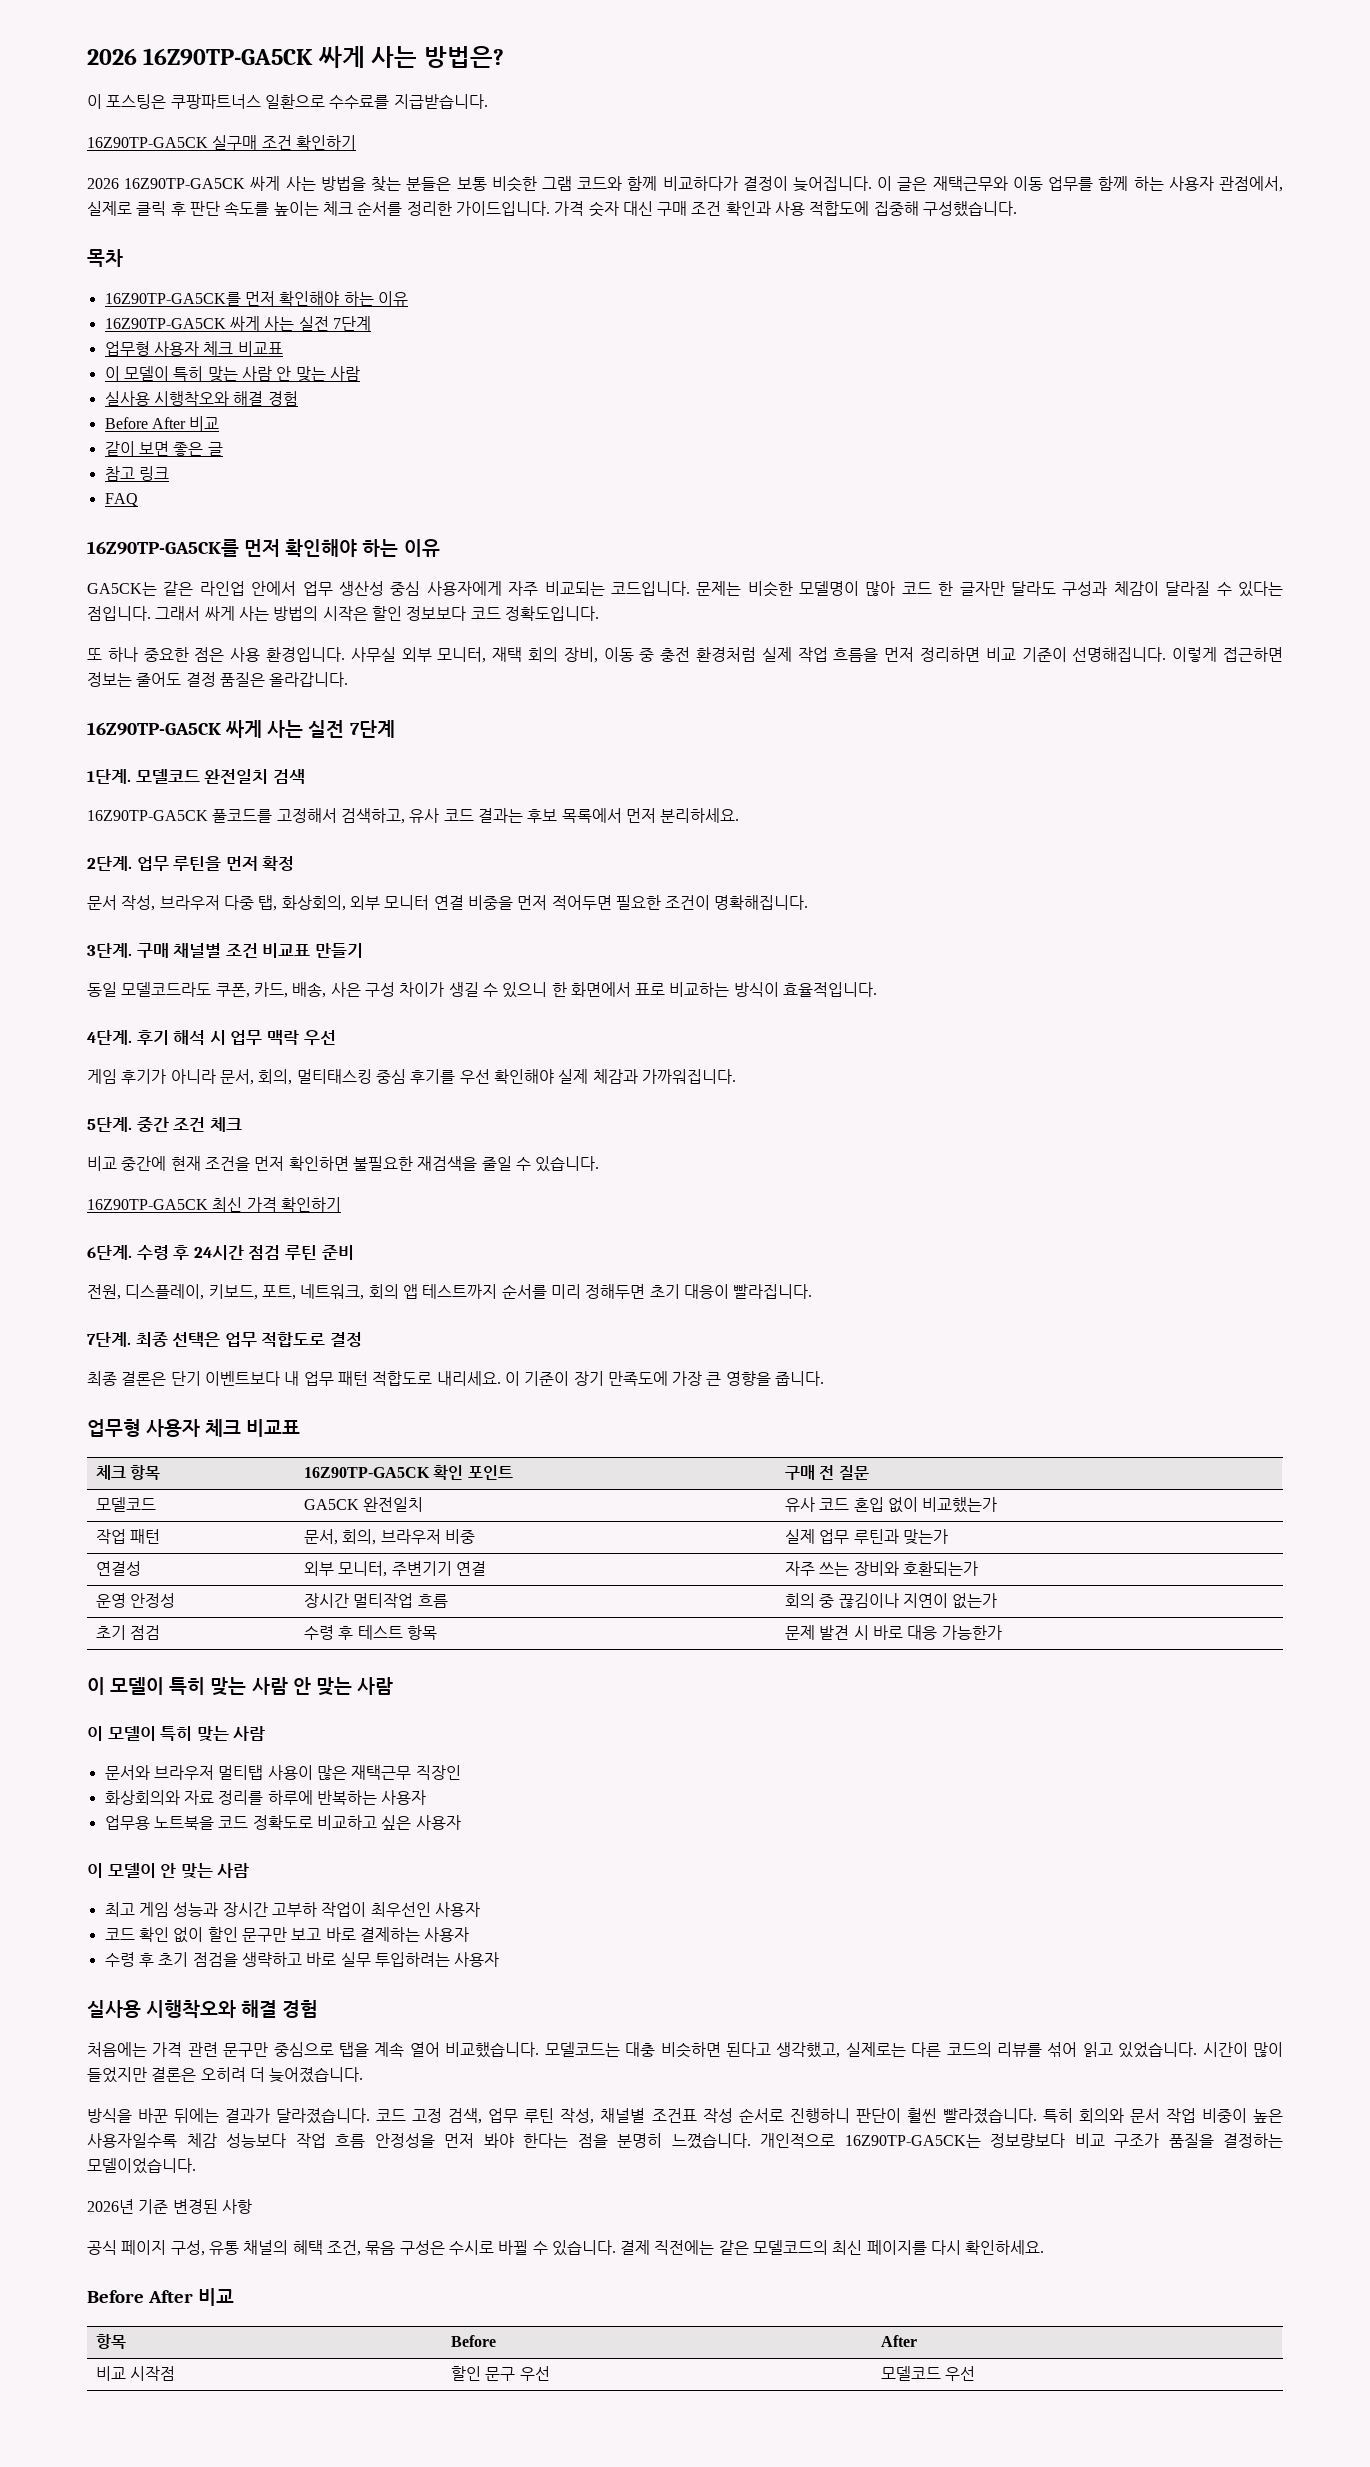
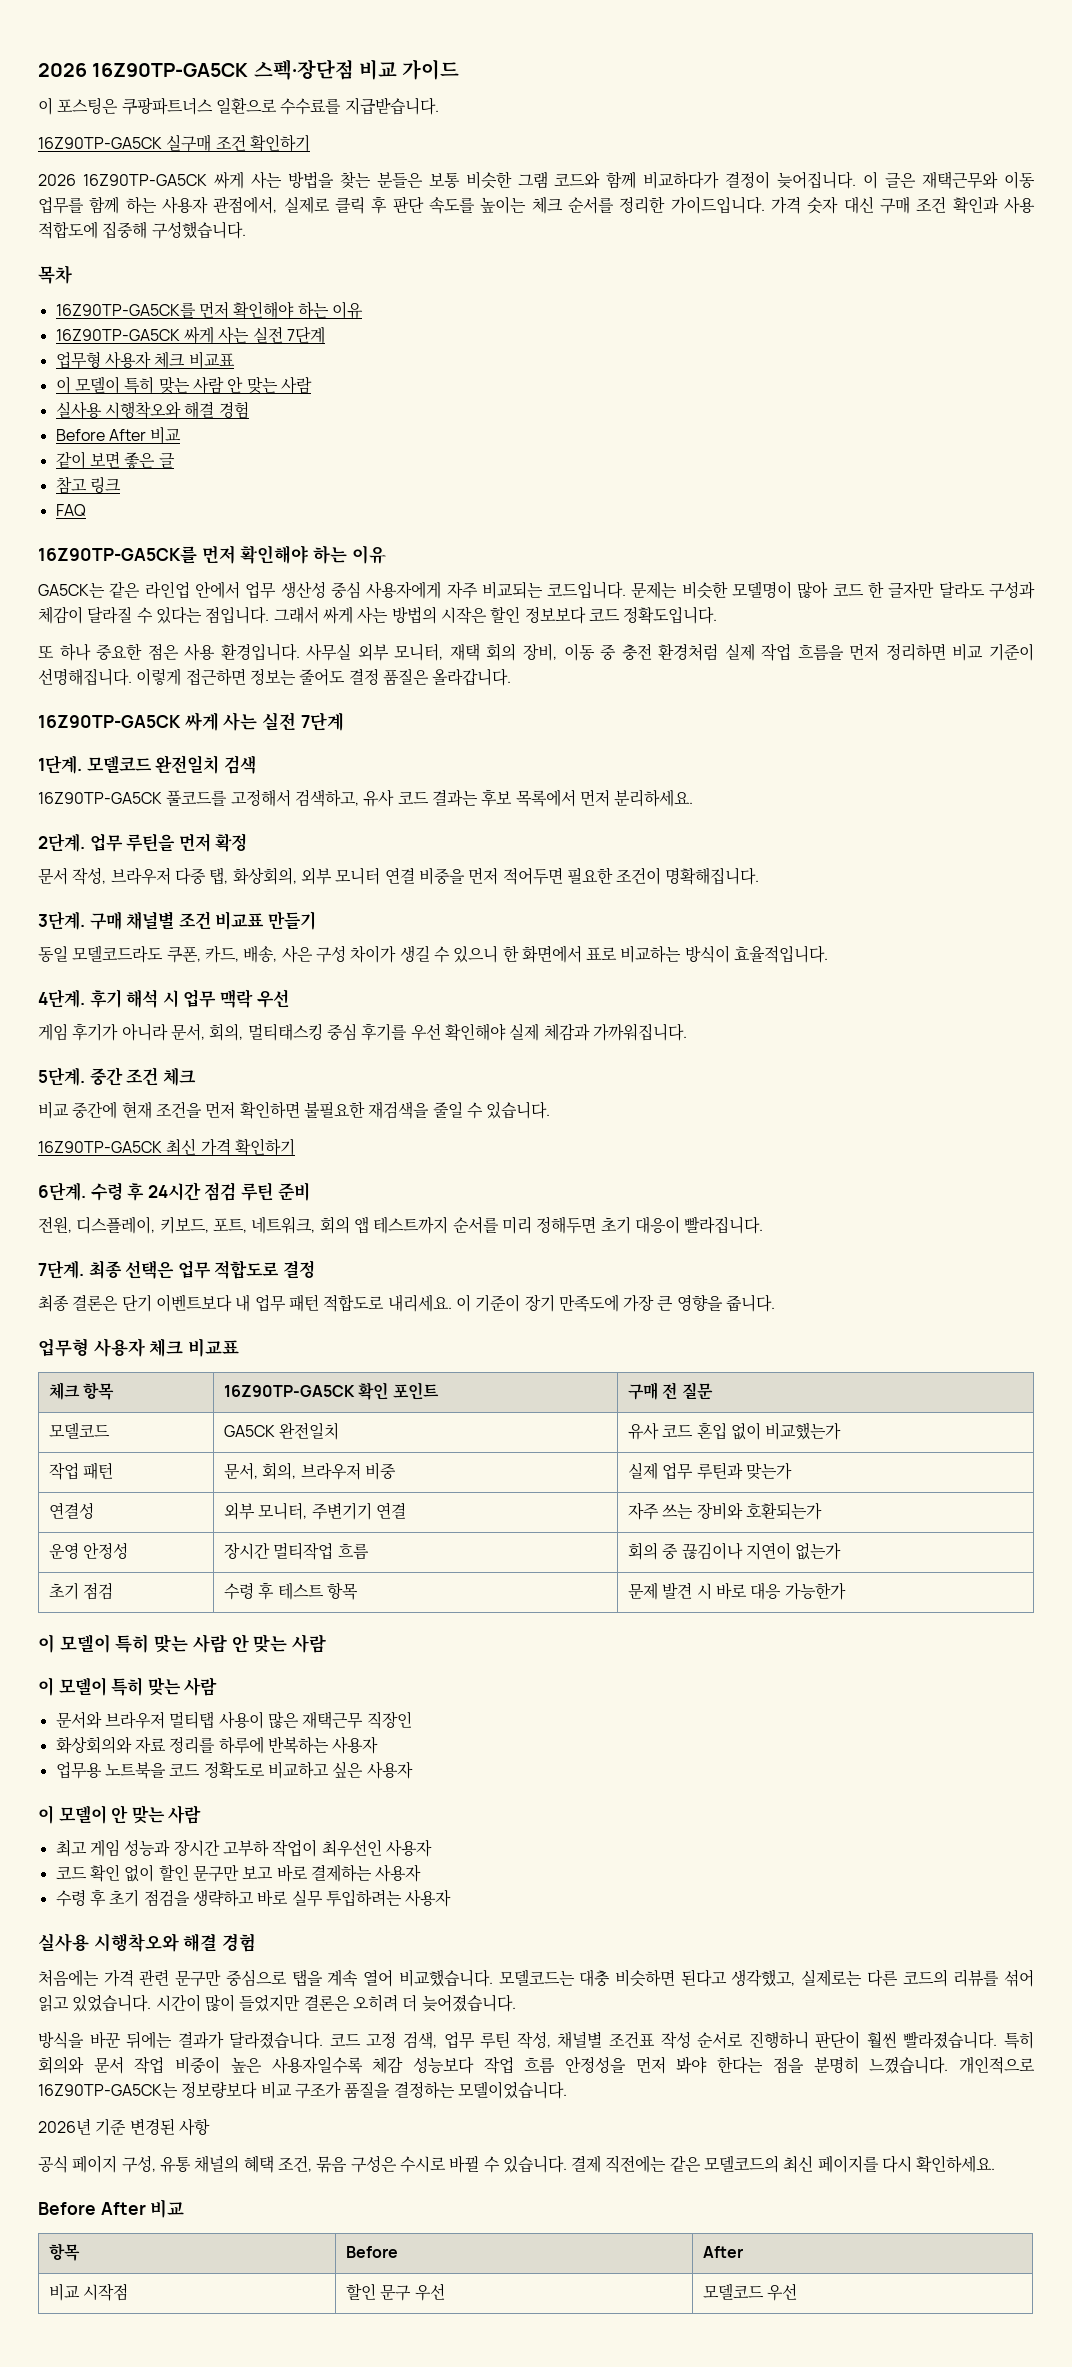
[87,46,504,68] 2026 16Z90TP-GA5CK 싸게 사는 방법은? -> [38,59,460,80] 2026 16Z90TP-GA5CK 스펙·장단점 비교 가이드

